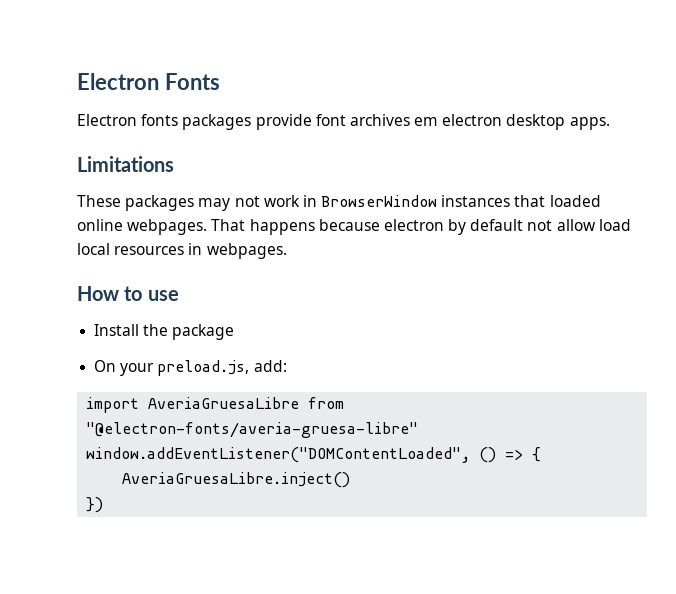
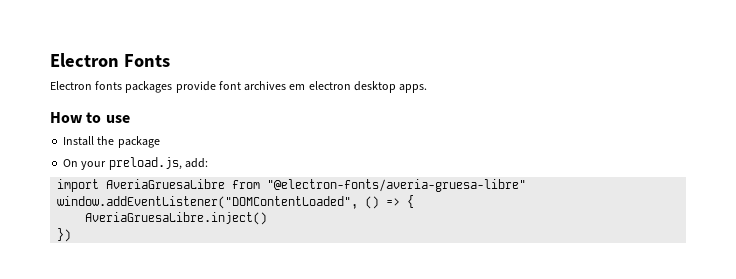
[77,156,174,172] [77,195,601,211] [77,219,631,235] [77,243,287,259] // Limitations // These packages may not work in BrowserWindow instances that loaded online webpages. That happens because electron by default not allow load local resources in webpages. -> (428, 88) none

